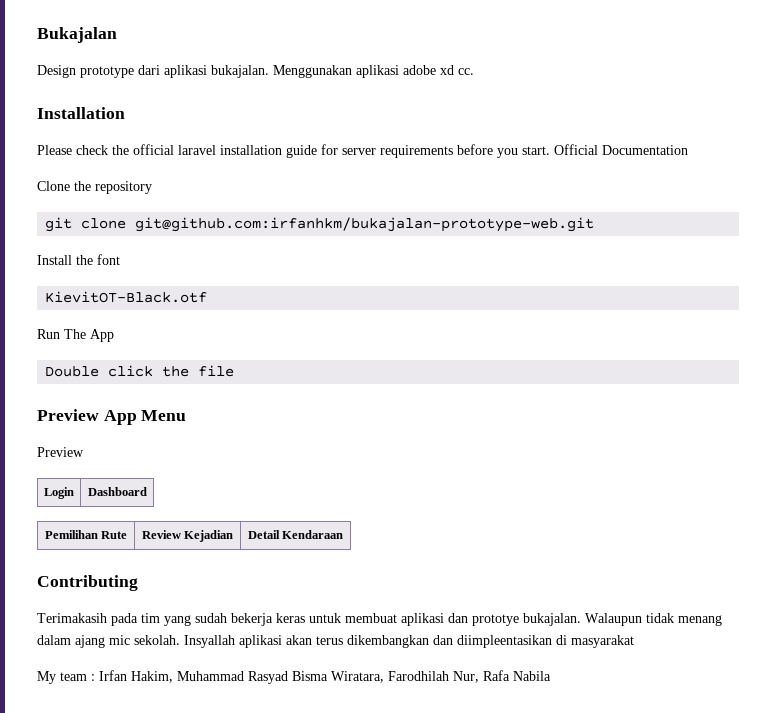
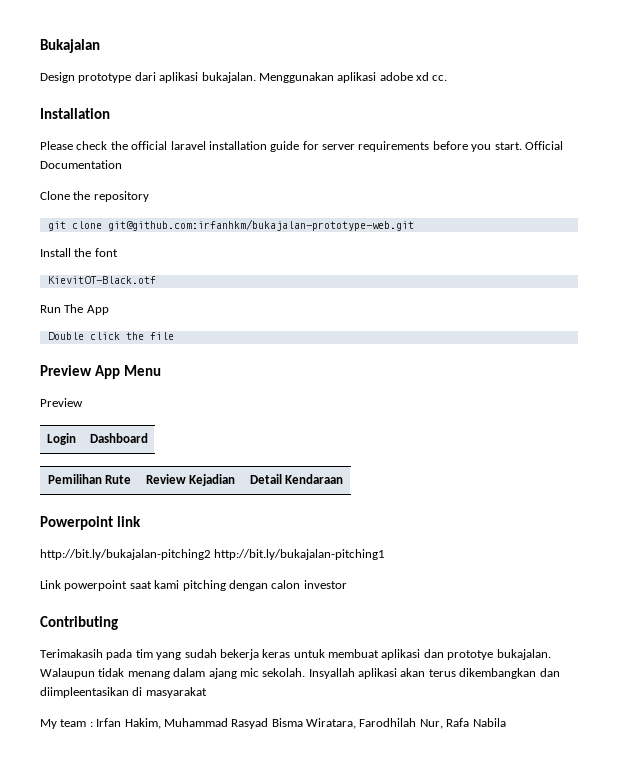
(344, 534) none -> [40,516,141,530] [40,549,386,560] [40,580,347,591] // Powerpoint link // http://bit.ly/bukajalan-pitching2 http://bit.ly/bukajalan-pitching1 // Link powerpoint saat kami pitching dengan calon investor

